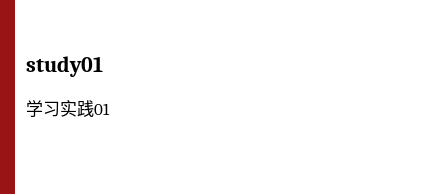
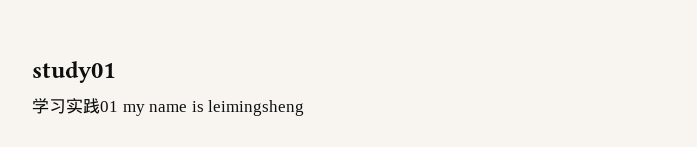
(110, 109) none -> [122,100,305,116] my name is leimingsheng

